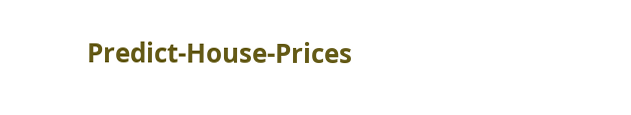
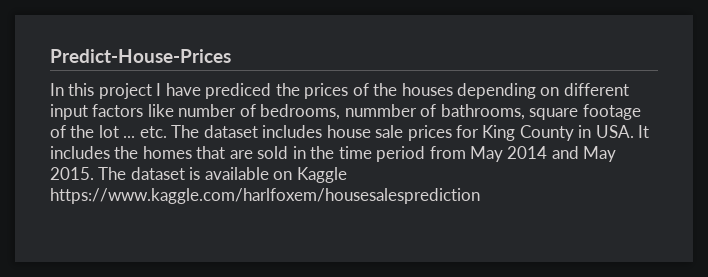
(353, 52) none -> [50,83,629,99] [50,104,641,120] [50,125,650,141] [50,146,617,162] [50,167,347,183] [50,188,480,204] // In this project I have prediced the prices of the houses depending on different input factors like number of bedrooms, nummber of bathrooms, square footage of the lot ... etc. The dataset includes house sale prices for King County in USA. It includes the homes that are sold in the time period from May 2014 and May 2015. The dataset is available on Kaggle https://www.kaggle.com/harlfoxem/housesalesprediction

